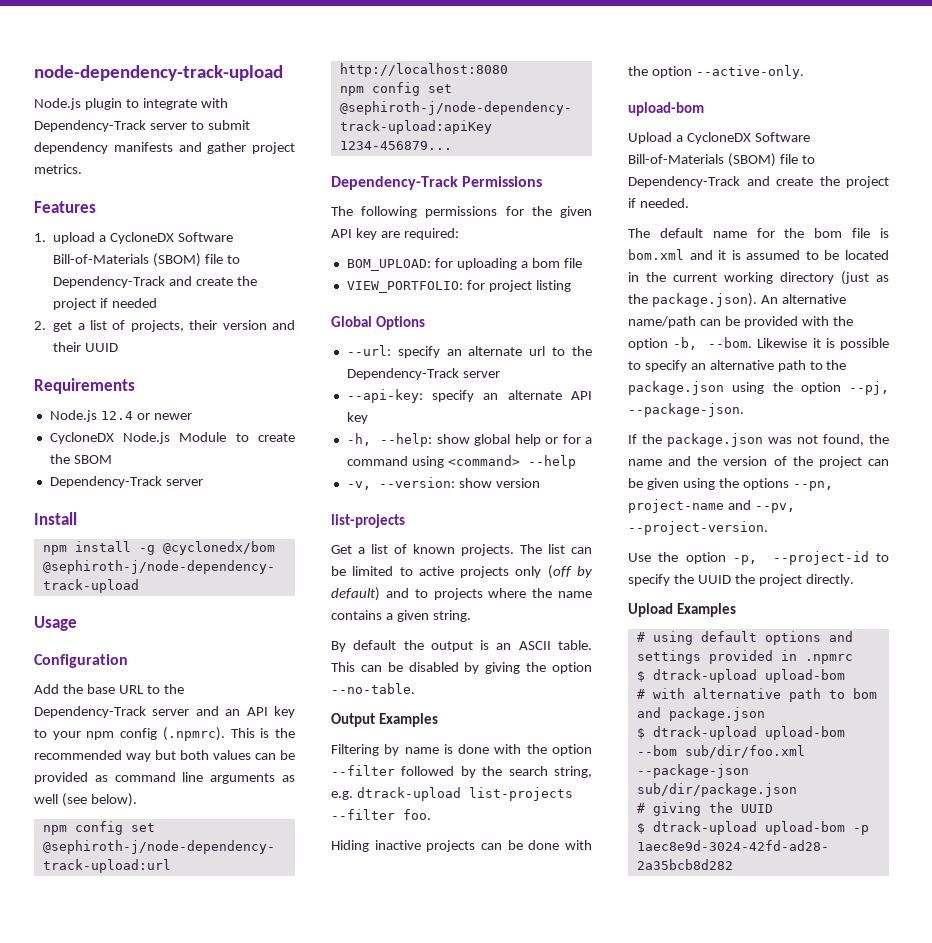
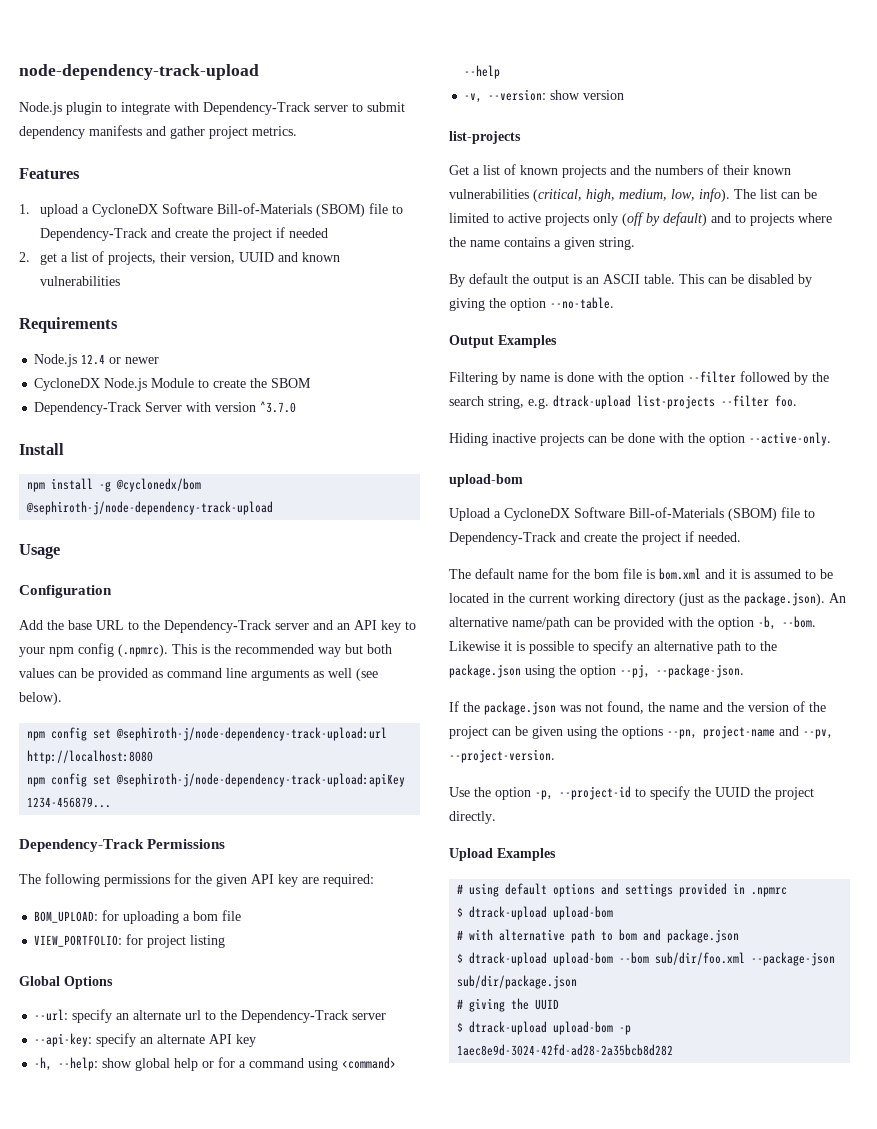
[222,320,295,330] [53,342,119,352] version and their UUID -> [190,252,341,264] [40,276,121,286] version, UUID and known vulnerabilities
[165,479,203,486] server -> [145,401,297,413] Server with version ^3.7.0
[461,544,514,556] projects. -> [562,164,791,178] [449,188,730,202] projects and the numbers of their known vulnerabilities (critical, high, medium, low, info).

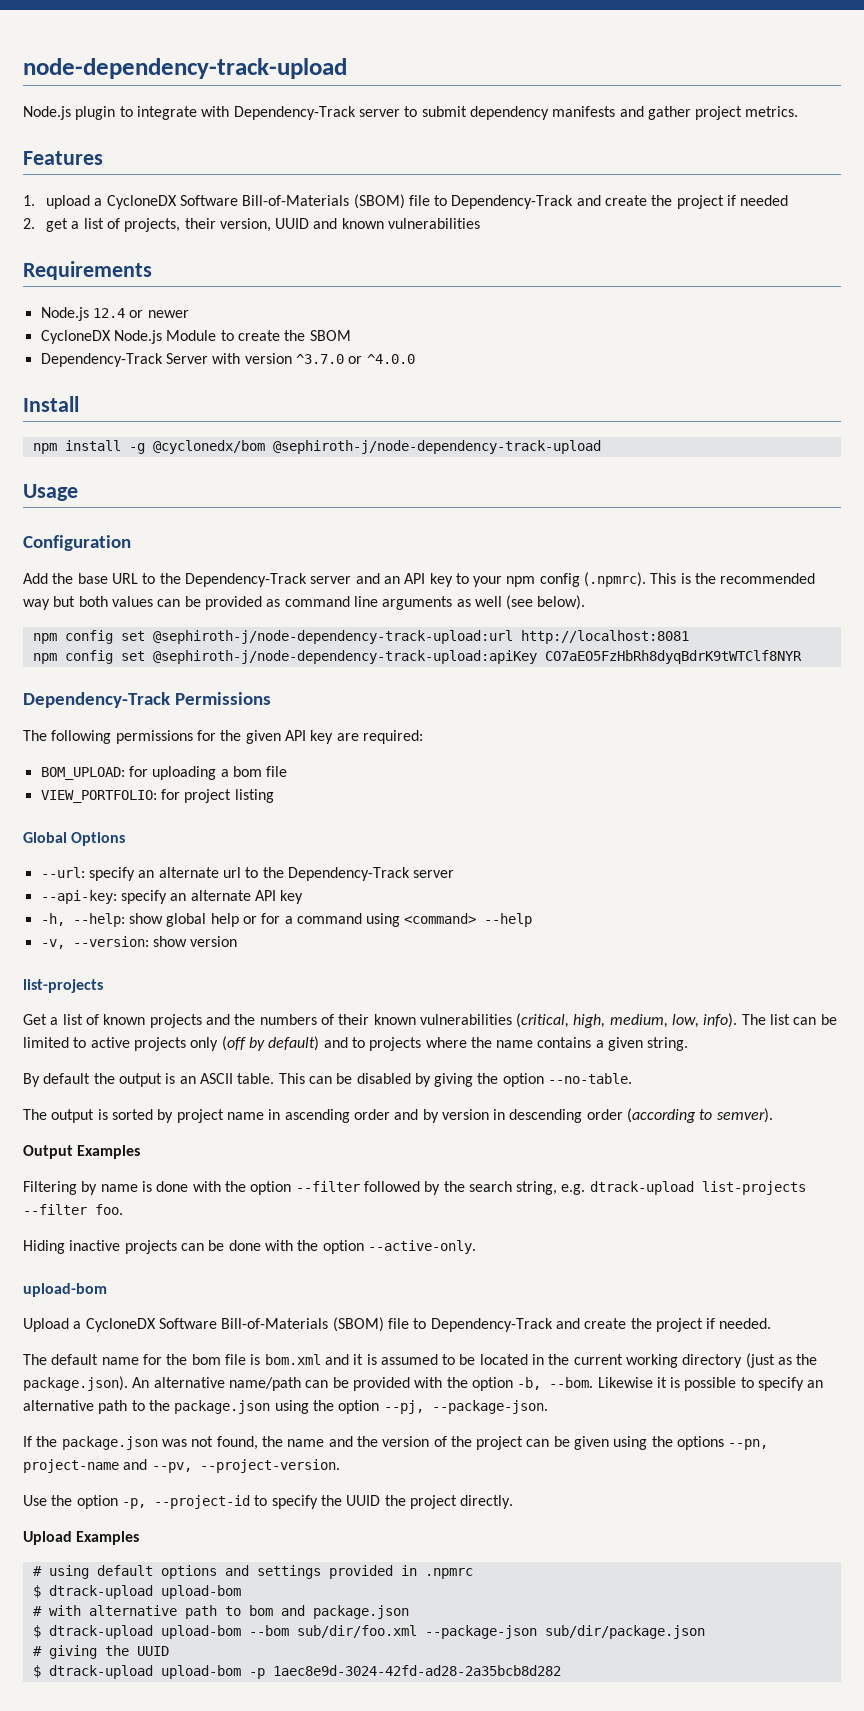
(297, 407) none -> [348,354,415,364] or ^4.0.0
[27,750,154,764] http://localhost:8080 -> [520,630,689,644] http://localhost:8081
[27,797,112,808] 1234-456879... -> [544,650,802,664] CO7aEO5FzHbRh8dyqBdrK9tWTClf8NYR
(614, 303) none -> [23,1108,773,1123] // The output is sorted by project name in ascending order and by version in descending order (according to semver).

